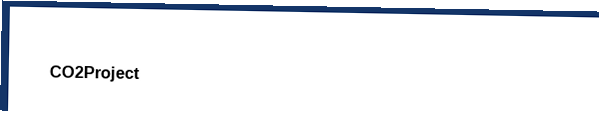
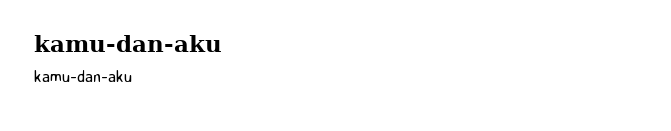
[49,65,140,83] CO2Project -> [34,35,222,52] [34,70,132,82] kamu-dan-aku // kamu-dan-aku

